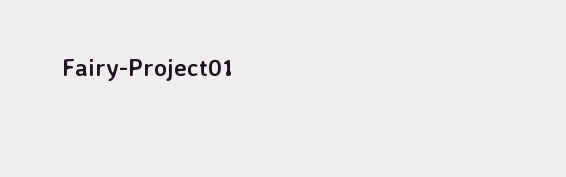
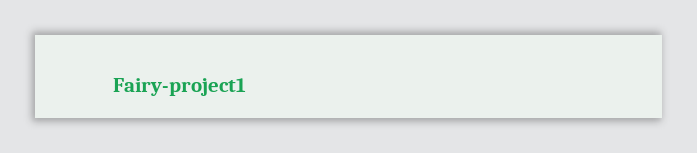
[62,59,233,81] Fairy-Project01 -> [113,78,246,96] Fairy-project1

